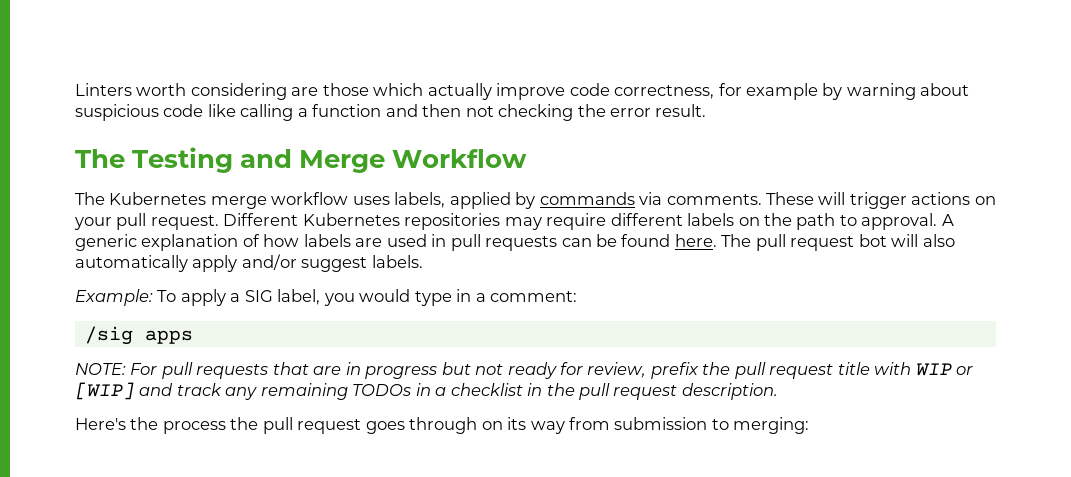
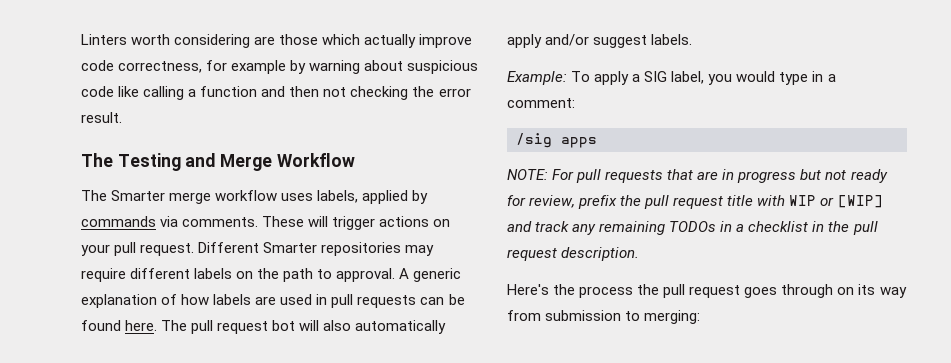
[109,192,207,205] Kubernetes -> [111,190,166,201] Smarter
[302,213,400,226] Kubernetes -> [263,242,318,253] Smarter

